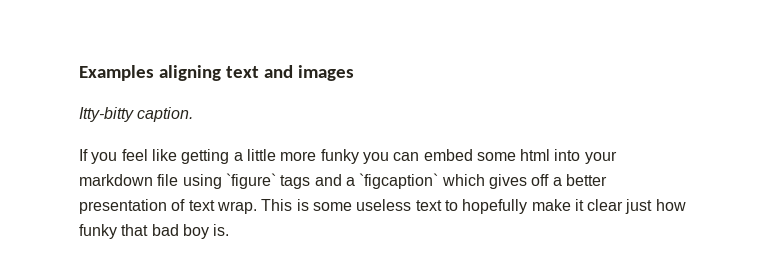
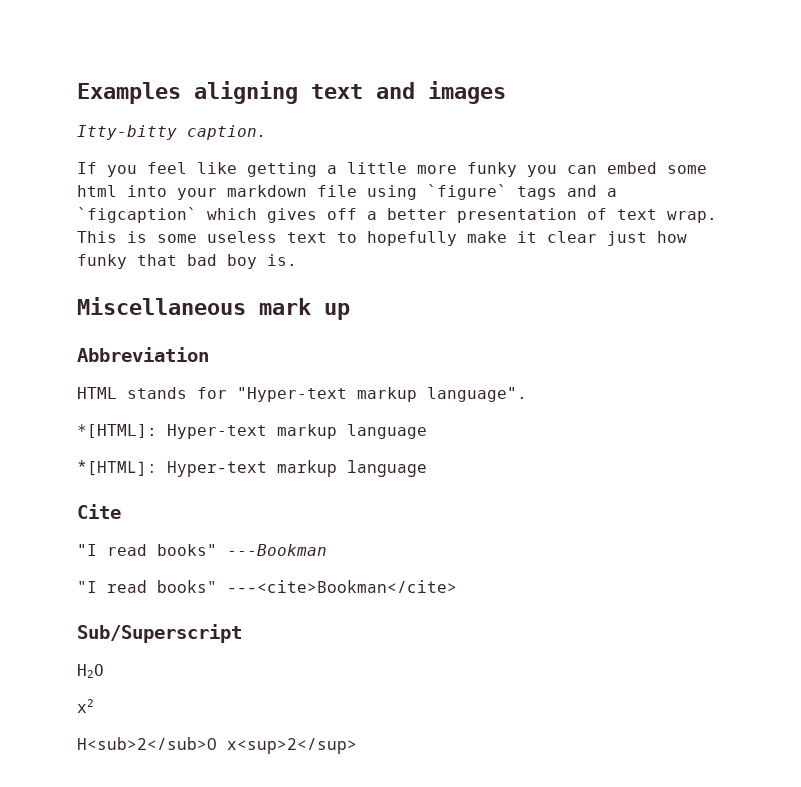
(230, 230) none -> [77,297,350,320] [77,347,209,362] [77,387,527,402] [77,424,427,439] [77,460,427,477] [77,504,121,519] [77,544,327,556] [77,580,457,593] [77,624,242,643] [77,664,104,678] [77,699,94,713] [77,737,357,754] // Miscellaneous mark up // Abbreviation // HTML stands for "Hyper-text markup language". // *[HTML]: Hyper-text markup language // *[HTML]: Hyper-text markup language // Cite // "I read books" ---Bookman // "I read books" ---<cite>Bookman</cite> // Sub/Superscript // H2O // x2 // H<sub>2</sub>O x<sup>2</sup>

